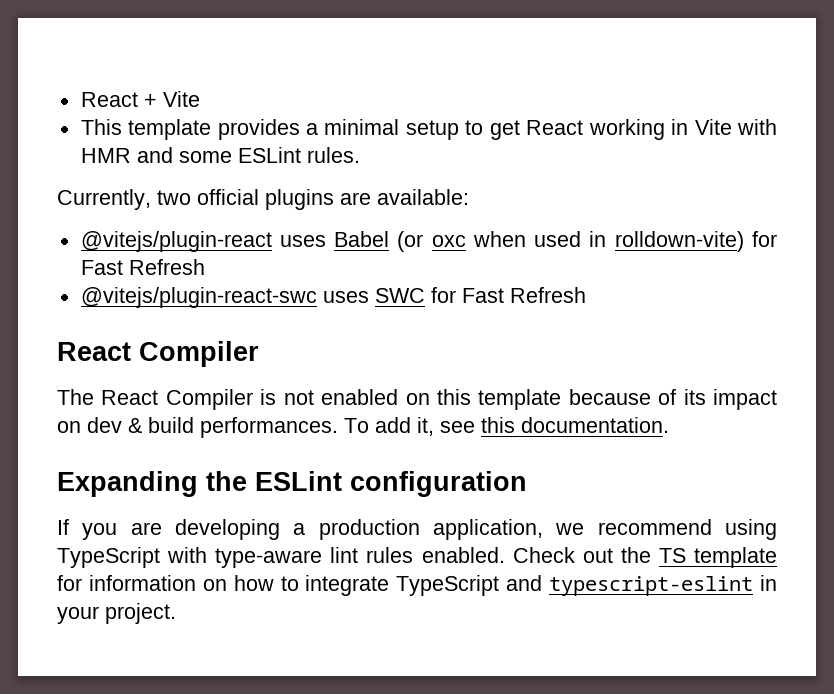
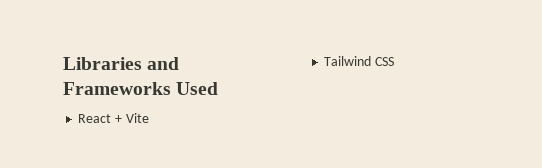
(80, 99) none -> [63,57,180,70] [63,82,219,95] Libraries and Frameworks Used //
[80,119,777,140] [80,147,360,163] [57,189,469,210] [80,231,777,252] [80,259,205,275] [80,287,586,308] [57,341,259,367] [57,389,777,410] [57,417,669,438] [57,471,527,497] [57,519,777,540] [57,547,778,568] [57,575,778,596] [57,603,176,624] This template provides a minimal setup to get React working in Vite with HMR and some ESLint rules. // Currently, two official plugins are available: // @vitejs/plugin-react uses Babel (or oxc when used in rolldown-vite) for Fast Refresh // @vitejs/plugin-react-swc uses SWC for Fast Refresh // React Compiler // The React Compiler is not enabled on this template because of its impact on dev & build performances. To add it, see this documentation. // Expanding the ESLint configuration // If you are developing a production application, we recommend using TypeScript with type-aware lint rules enabled. Check out the TS template for information on how to integrate TypeScript and typescript-eslint in your project. -> [324,56,395,66] Tailwind CSS

